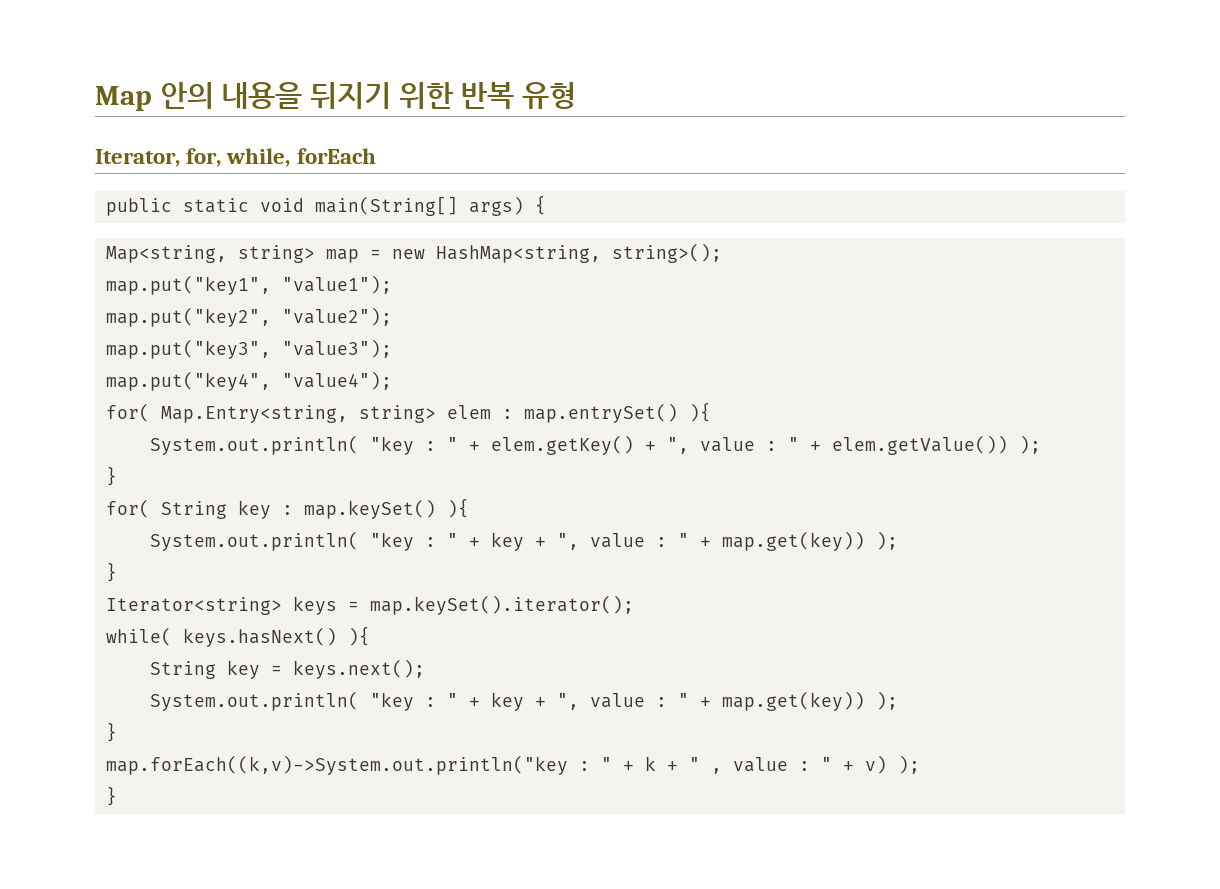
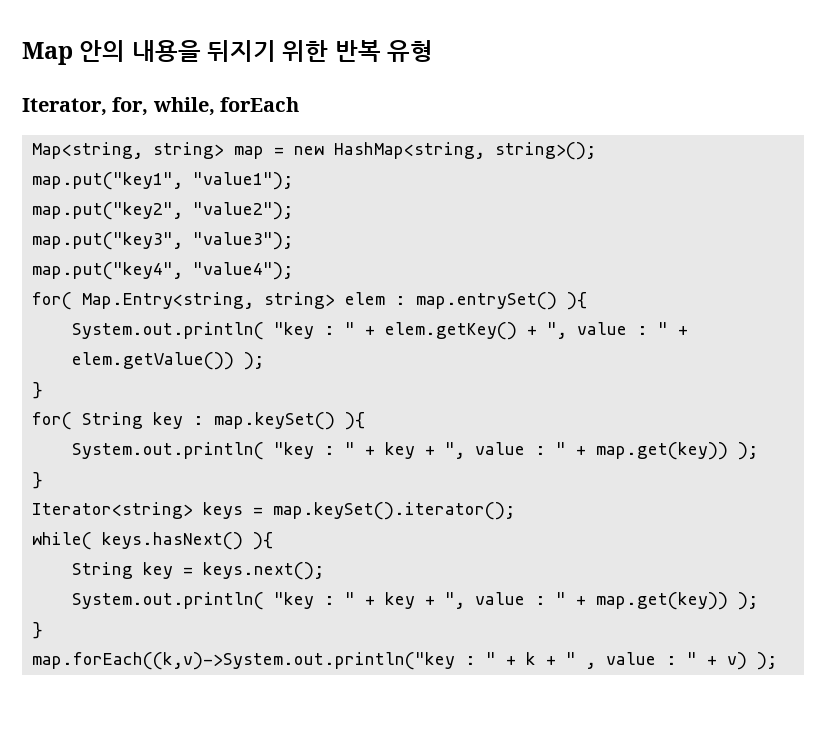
[105,195,546,216] // public static void main(String[] args) { -> (300, 104) none
[105,786,117,806] // } -> (778, 661) none

